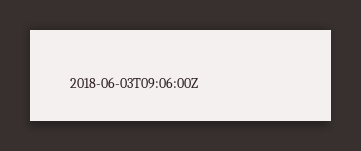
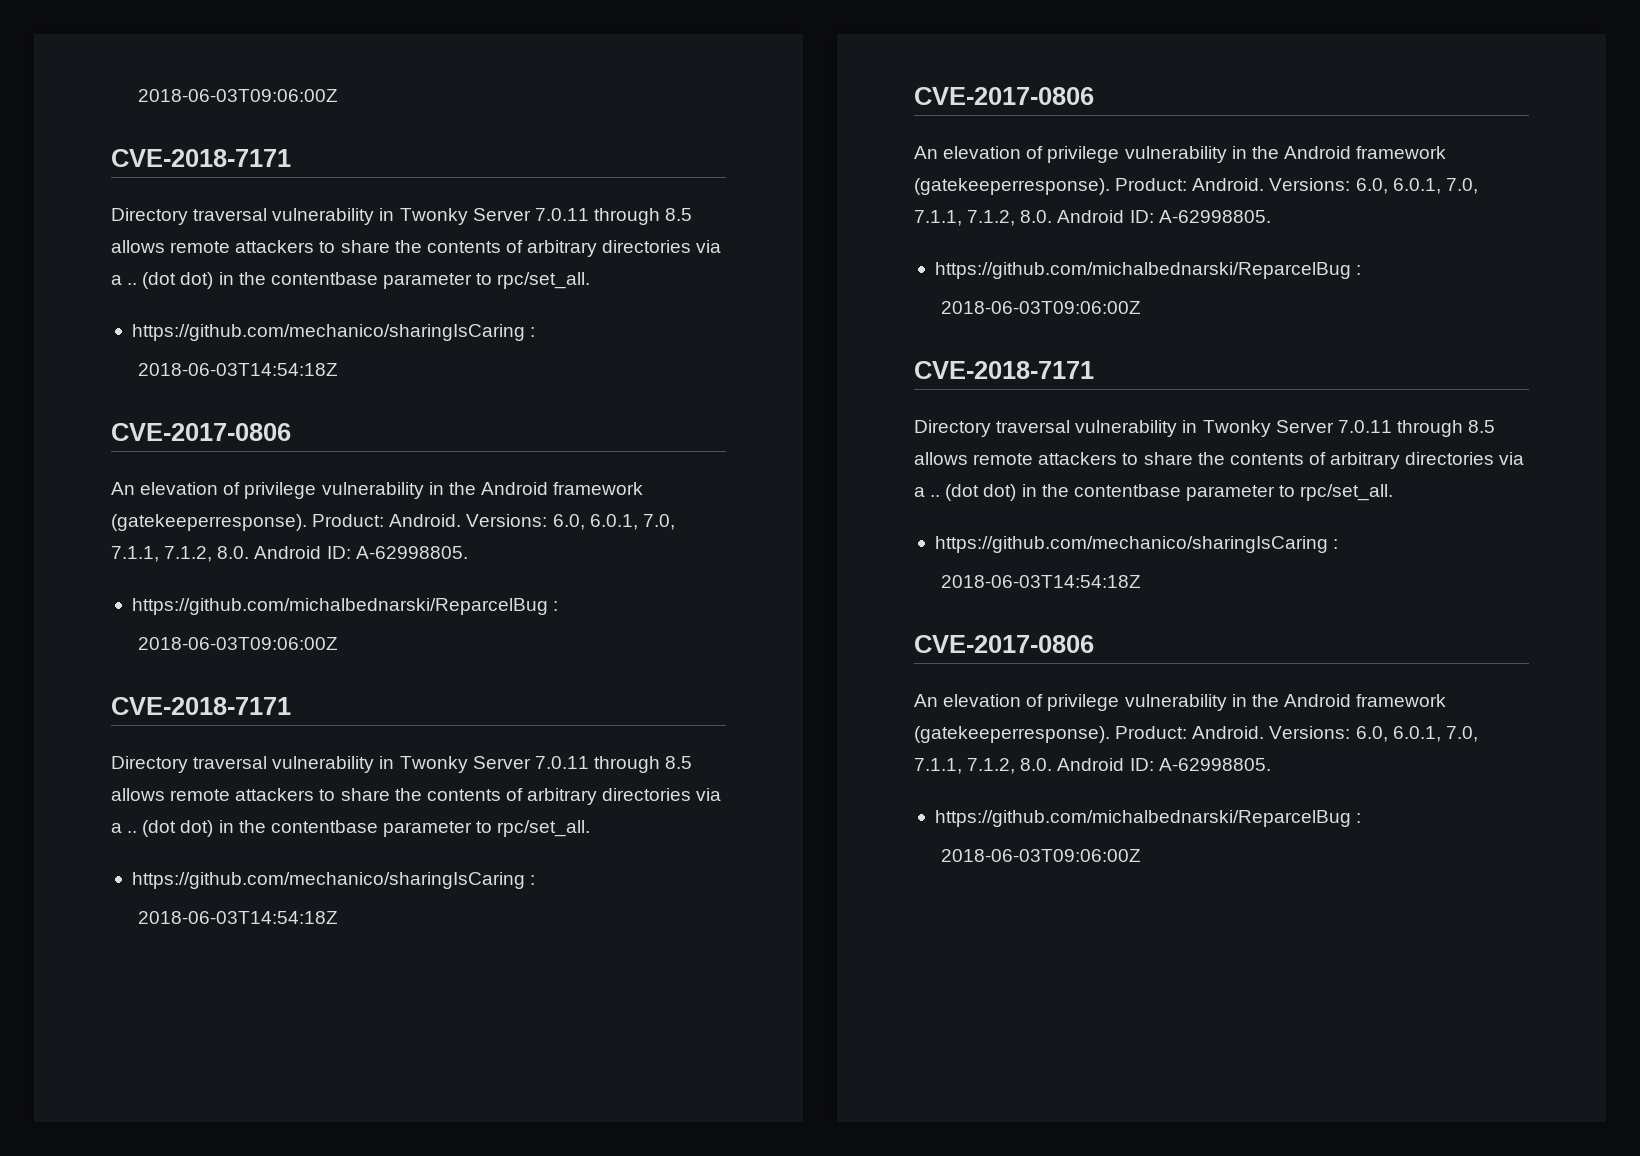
[70,77,199,89] 2018-06-03T09:06:00Z -> [138,89,339,102] [111,149,291,167] [111,208,693,225] [111,240,722,257] [111,272,591,289] [131,324,536,341] [138,363,339,376] [111,423,291,441] [111,482,644,499] [111,514,675,531] [111,546,468,562] [131,598,559,615] [138,637,339,650] [111,697,291,715] [111,756,693,773] [111,788,722,805] [111,820,591,837] [131,872,536,889] [138,911,339,924] [914,87,1094,105] [914,146,1447,163] [914,178,1478,195] [914,210,1271,226] [934,262,1362,279] [941,301,1142,314] [914,361,1094,379] [914,420,1496,437] [914,452,1525,469] [914,484,1394,501] [934,536,1339,553] [941,575,1142,588] [914,635,1094,653] [914,694,1447,711] [914,726,1478,743] [914,758,1271,774] [934,810,1362,827] [941,849,1142,862] 2018-06-03T09:06:00Z // CVE-2018-7171 // Directory traversal vulnerability in Twonky Server 7.0.11 through 8.5 allows remote attackers to share the contents of arbitrary directories via a .. (dot dot) in the contentbase parameter to rpc/set_all. // https://github.com/mechanico/sharingIsCaring : // 2018-06-03T14:54:18Z // CVE-2017-0806 // An elevation of privilege vulnerability in the Android framework (gatekeeperresponse). Product: Android. Versions: 6.0, 6.0.1, 7.0, 7.1.1, 7.1.2, 8.0. Android ID: A-62998805. // https://github.com/michalbednarski/ReparcelBug : // 2018-06-03T09:06:00Z // CVE-2018-7171 // Directory traversal vulnerability in Twonky Server 7.0.11 through 8.5 allows remote attackers to share the contents of arbitrary directories via a .. (dot dot) in the contentbase parameter to rpc/set_all. // https://github.com/mechanico/sharingIsCaring : // 2018-06-03T14:54:18Z // CVE-2017-0806 // An elevation of privilege vulnerability in the Android framework (gatekeeperresponse). Product: Android. Versions: 6.0, 6.0.1, 7.0, 7.1.1, 7.1.2, 8.0. Android ID: A-62998805. // https://github.com/michalbednarski/ReparcelBug : // 2018-06-03T09:06:00Z // CVE-2018-7171 // Directory traversal vulnerability in Twonky Server 7.0.11 through 8.5 allows remote attackers to share the contents of arbitrary directories via a .. (dot dot) in the contentbase parameter to rpc/set_all. // https://github.com/mechanico/sharingIsCaring : // 2018-06-03T14:54:18Z // CVE-2017-0806 // An elevation of privilege vulnerability in the Android framework (gatekeeperresponse). Product: Android. Versions: 6.0, 6.0.1, 7.0, 7.1.1, 7.1.2, 8.0. Android ID: A-62998805. // https://github.com/michalbednarski/ReparcelBug : // 2018-06-03T09:06:00Z

